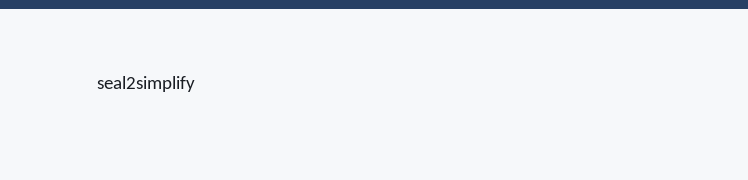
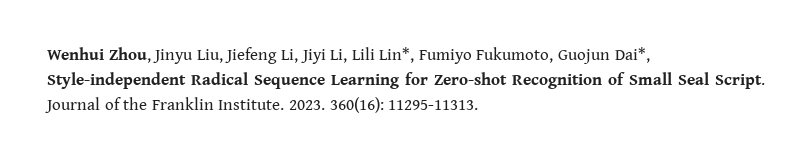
[97,76,195,92] seal2simplify -> [47,47,650,64] [47,72,765,89] [45,97,479,113] Wenhui Zhou, Jinyu Liu, Jiefeng Li, Jiyi Li, Lili Lin*, Fumiyo Fukumoto, Guojun Dai*, Style-independent Radical Sequence Learning for Zero-shot Recognition of Small Seal Script. Journal of the Franklin Institute. 2023. 360(16): 11295-11313.

